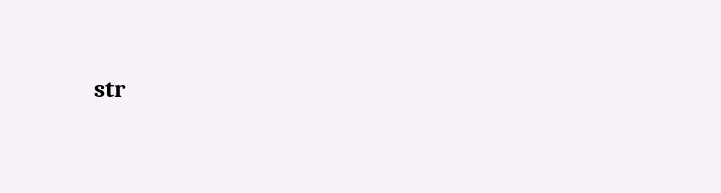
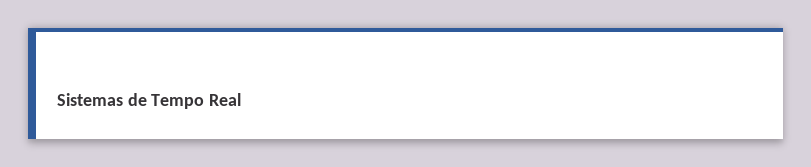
[94,82,126,97] str -> [57,93,242,109] Sistemas de Tempo Real

